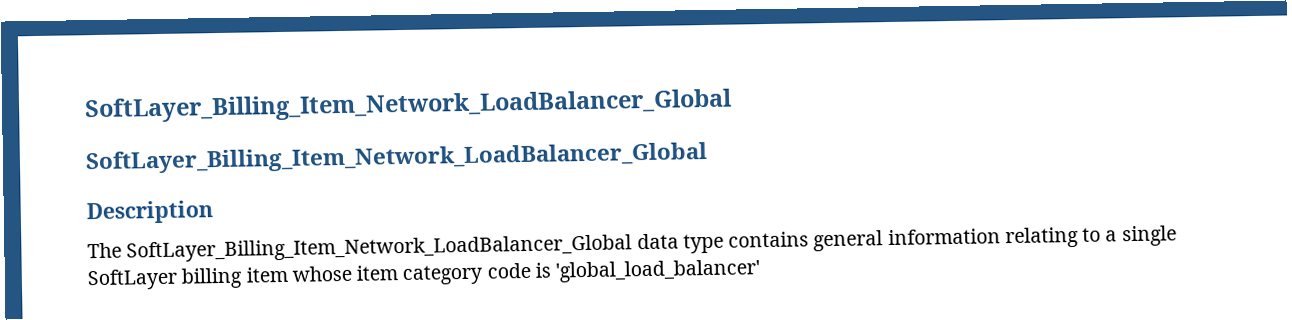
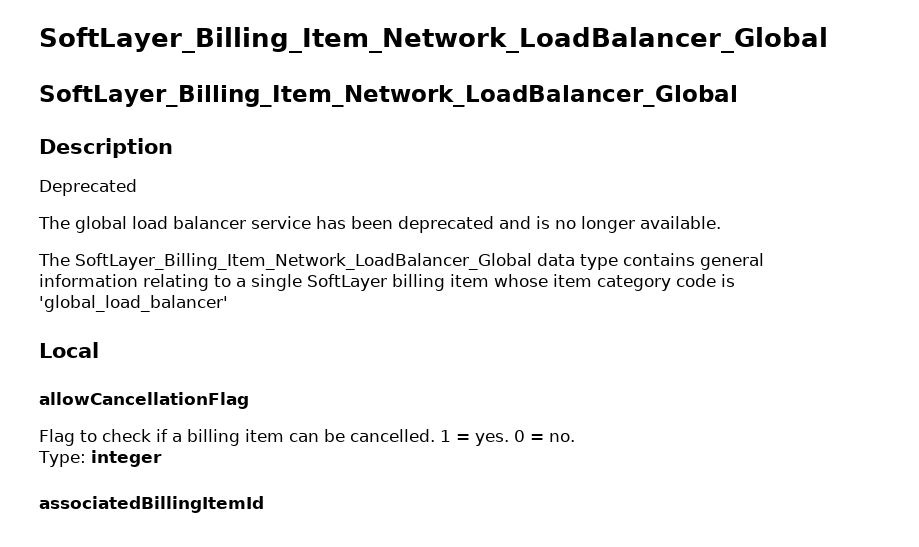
(213, 212) none -> [39,179,137,196] [38,216,721,233] // Deprecated // The global load balancer service has been deprecated and is no longer available.
(761, 271) none -> [39,342,99,358] [39,392,249,409] [39,429,575,446] [38,450,162,467] [39,496,264,513] // Local // allowCancellationFlag // Flag to check if a billing item can be cancelled. 1 = yes. 0 = no. // Type: integer // associatedBillingItemId

